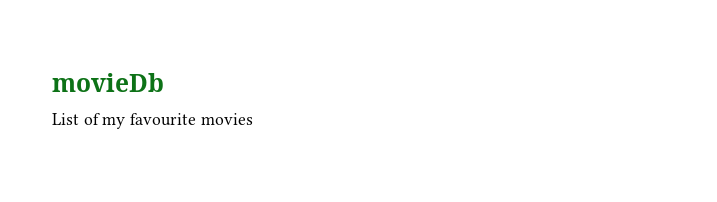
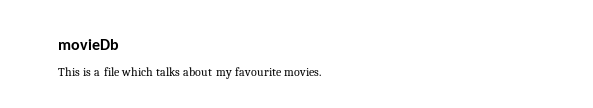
[52,113,100,125] List of -> [58,67,213,76] This is a file which talks about
[200,113,253,125] movies -> [284,68,322,76] movies.

